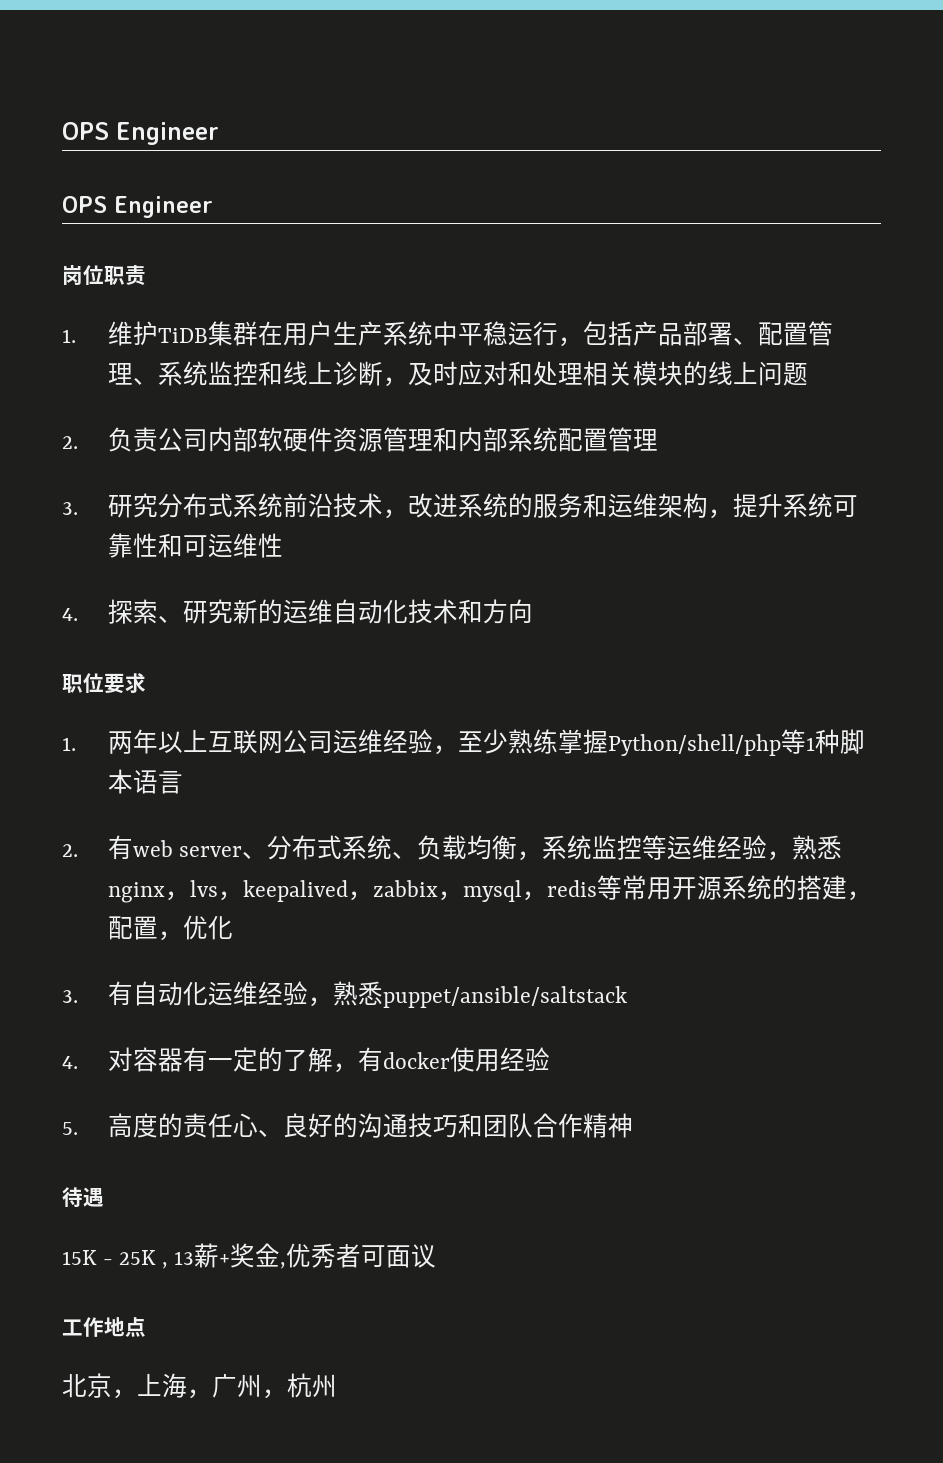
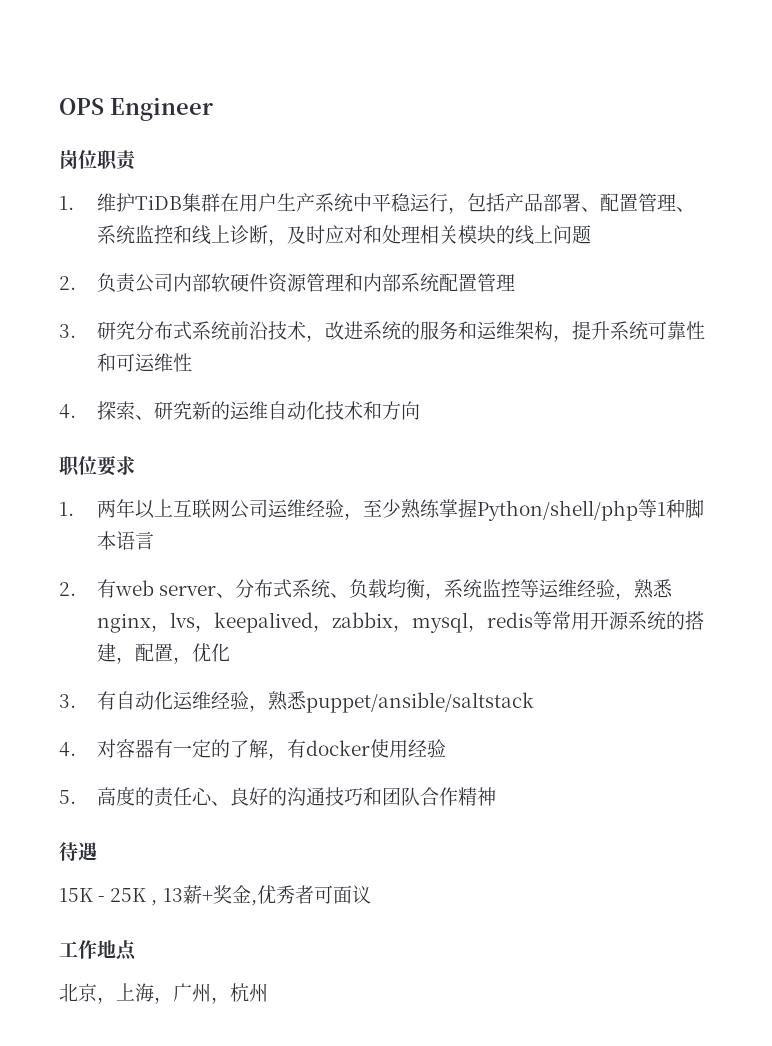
[62,122,219,145] [62,196,213,218] OPS Engineer // OPS Engineer -> [59,97,213,121] OPS Engineer

